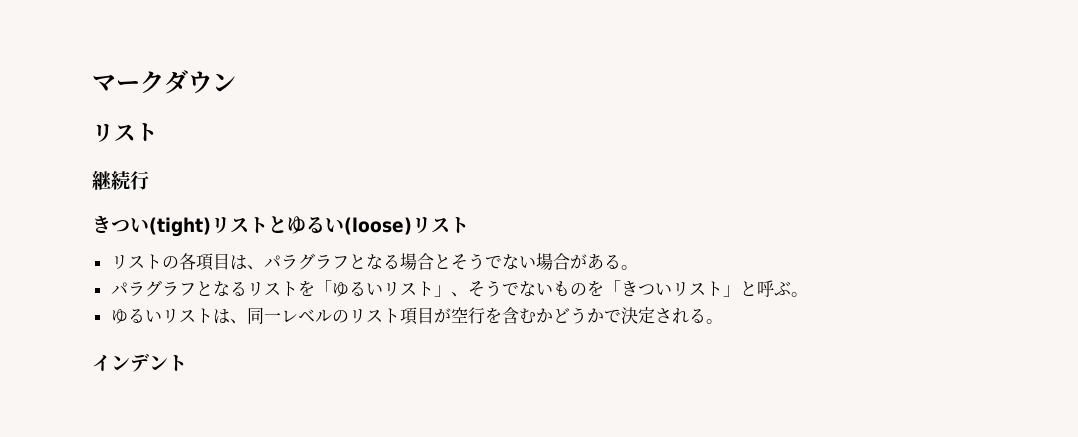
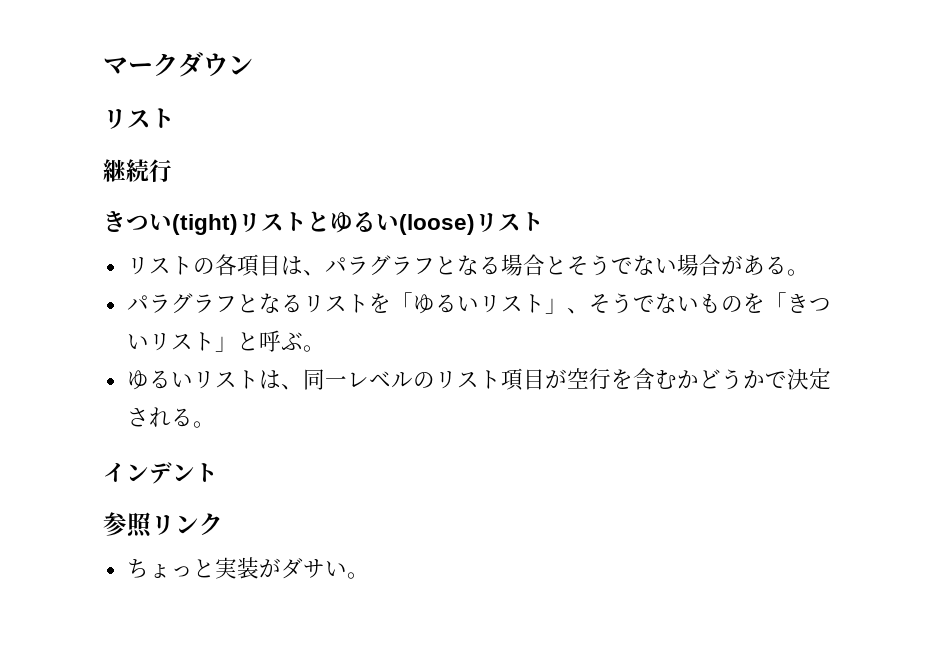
(187, 363) none -> [103,512,223,538] [126,557,369,579] // 参照リンク // ちょっと実装がダサい。

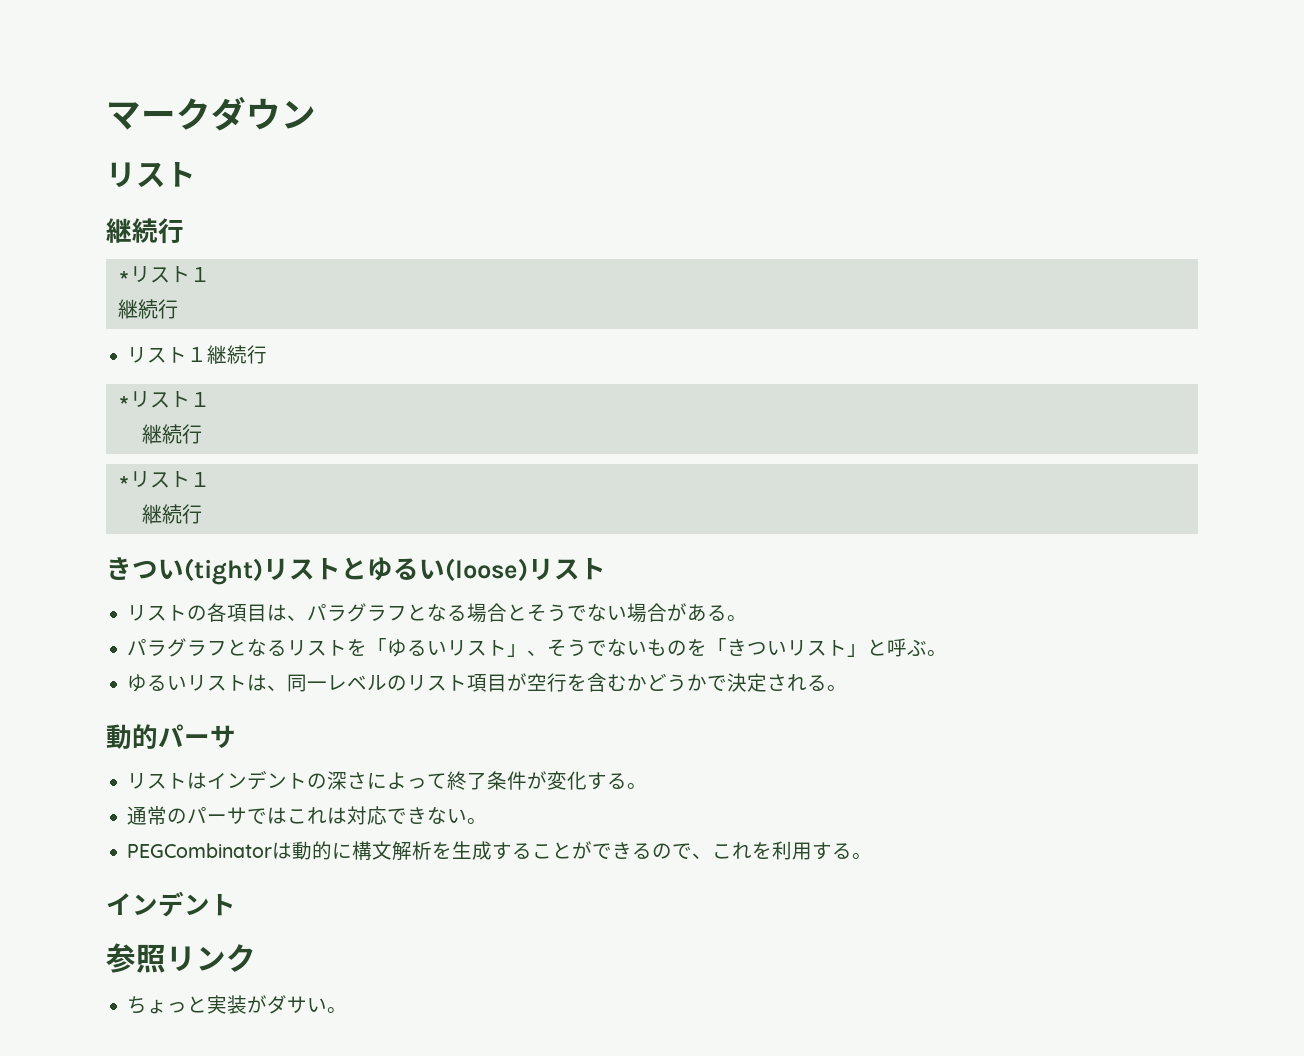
(172, 171) none -> [117,266,210,283] [117,299,178,319] [127,345,268,364] [117,391,210,408] [141,424,202,444] [117,471,210,488] [141,504,202,524] // *リスト１ // 継続行 // リスト１継続行 // *リスト１ // 継続行 // *リスト１ // 継続行
(215, 424) none -> [106,724,236,749] [127,771,648,790] [127,806,488,825] [127,841,873,861] // 動的パーサ // リストはインデントの深さによって終了条件が変化する。 // 通常のパーサではこれは対応できない。 // PEGCombinatorは動的に構文解析を生成することができるので、これを利用する。

